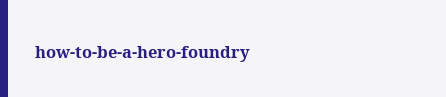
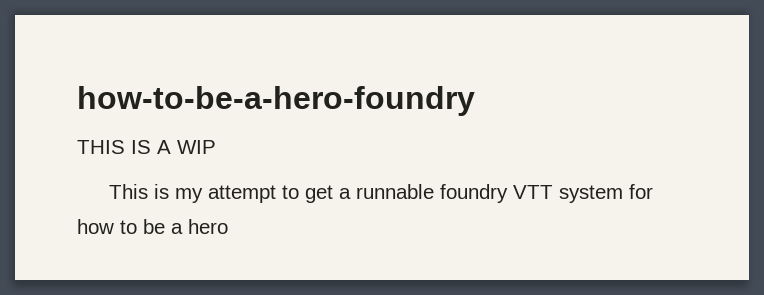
(250, 54) none -> [77,140,216,154] [109,184,654,203] [77,219,228,234] // THIS IS A WIP // This is my attempt to get a runnable foundry VTT system for how to be a hero

